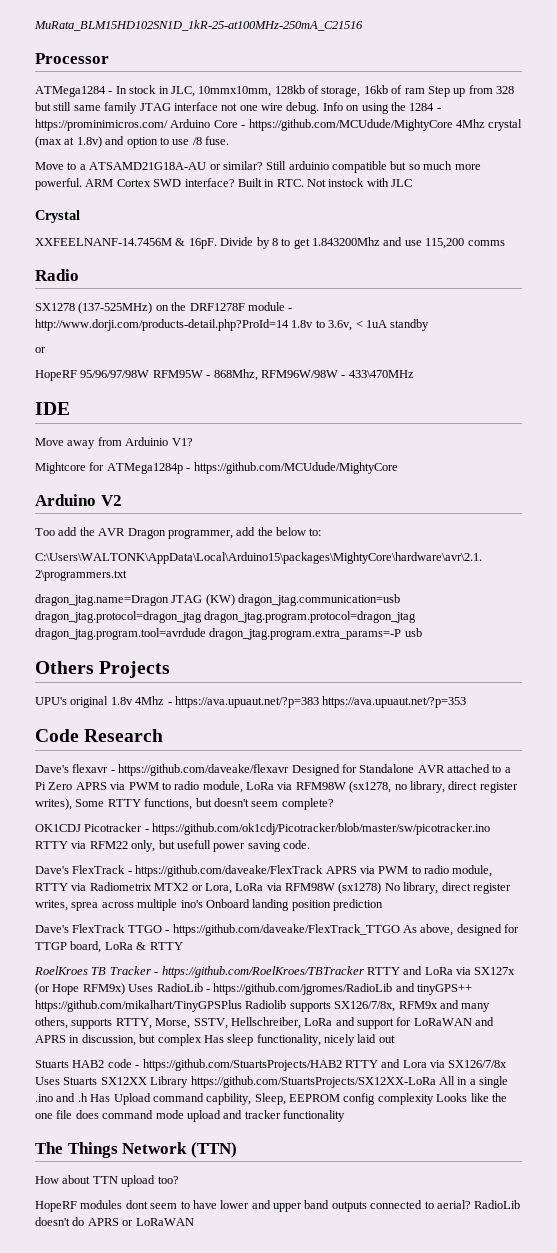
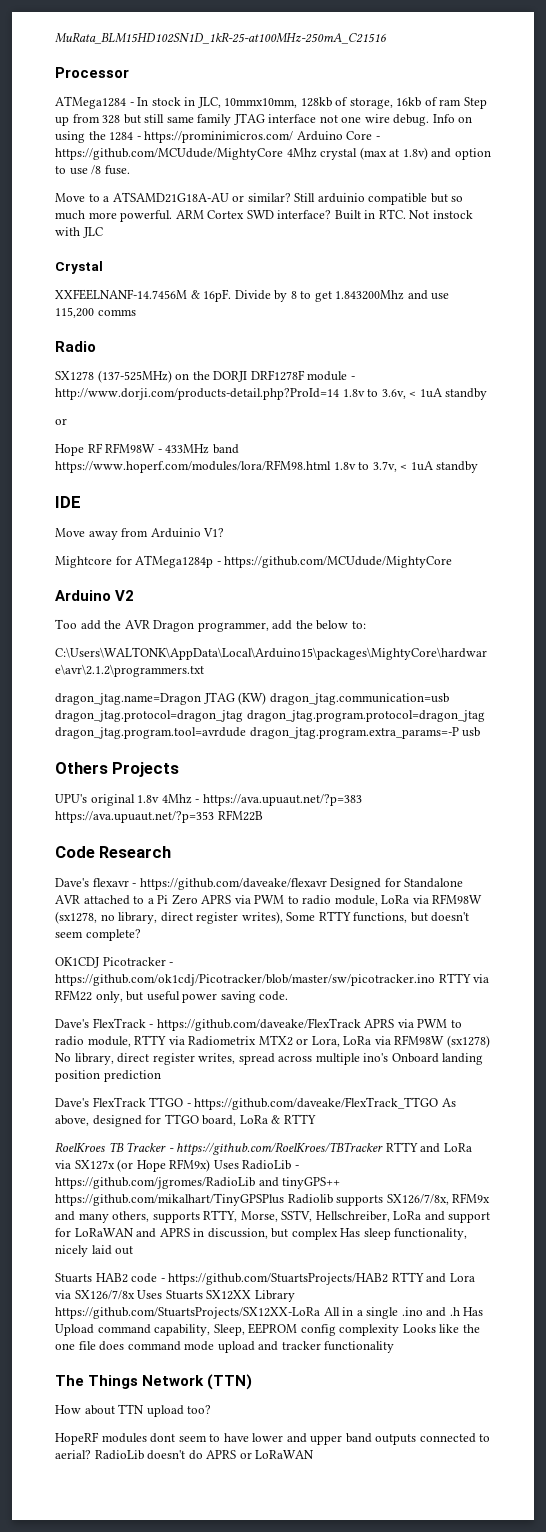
(187, 306) none -> [213,371,248,382] DORJI
[35,369,414,381] HopeRF 95/96/97/98W RFM95W - 868Mhz, RFM96W/98W - 433\470MHz -> [55,443,239,456] [55,460,479,473] Hope RF RFM98W - 433MHz band https://www.hoperf.com/modules/lora/RFM98.html 1.8v to 3.7v, < 1uA standby
(467, 702) none -> [217,810,263,821] RFM22B
[176,840,211,849] usefull -> [146,991,180,1001] useful
[71,902,99,911] sprea -> [238,1053,275,1065] spread
[35,942,67,950] TTGP -> [164,1114,199,1124] TTGO
[206,1093,252,1105] capbility, -> [154,1324,211,1336] capability,

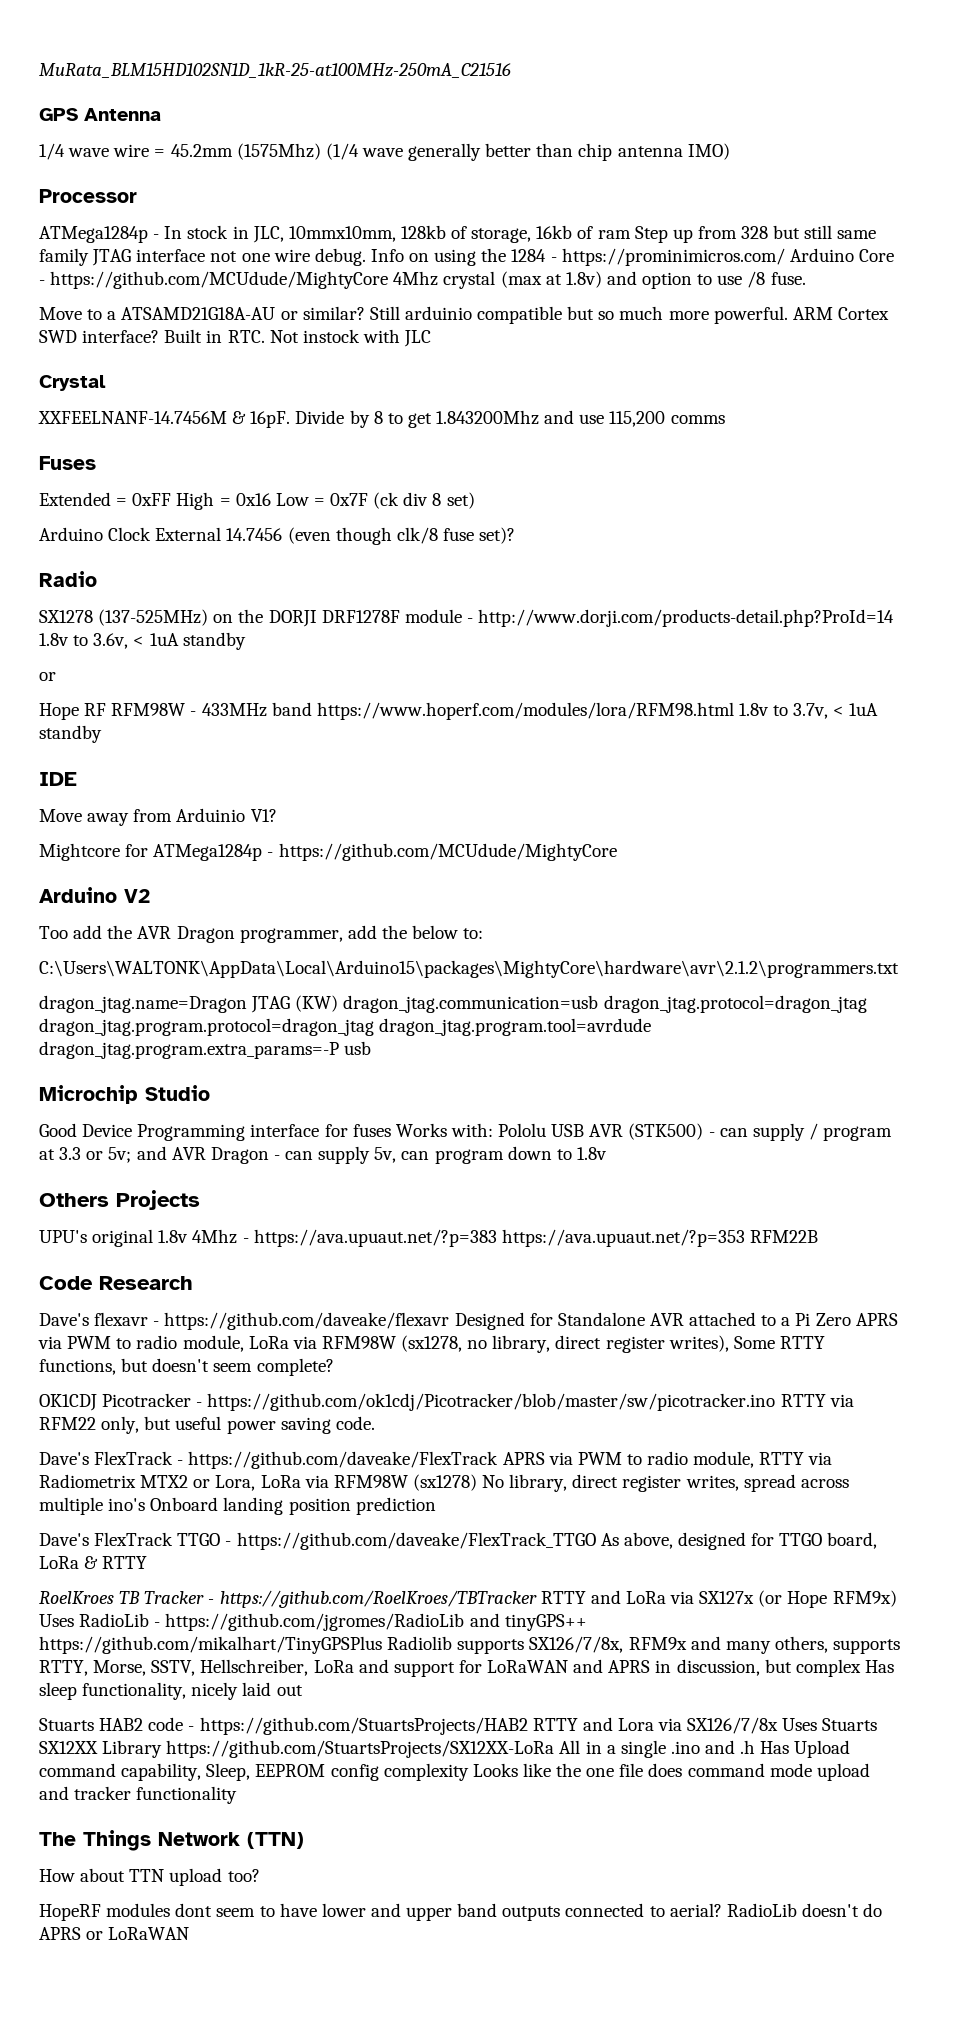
(387, 38) none -> [39,108,161,121] [39,143,730,161] // GPS Antenna // 1/4 wave wire = 45.2mm (1575Mhz) (1/4 wave generally better than chip antenna IMO)
[55,96,126,109] ATMega1284 -> [39,226,148,243] ATMega1284p
(136, 312) none -> [39,456,96,470] [39,492,475,510] [39,527,516,545] // Fuses // Extended = 0xFF High = 0x16 Low = 0x7F (ck div 8 set) // Arduino Clock External 14.7456 (even though clk/8 fuse set)?
(481, 732) none -> [39,1085,210,1104] [39,1123,893,1141] [39,1146,607,1164] // Microchip Studio // Good Device Programming interface for fuses Works with: Pololu USB AVR (STK500) - can supply / program at 3.3 or 5v; and AVR Dragon - can supply 5v, can program down to 1.8v

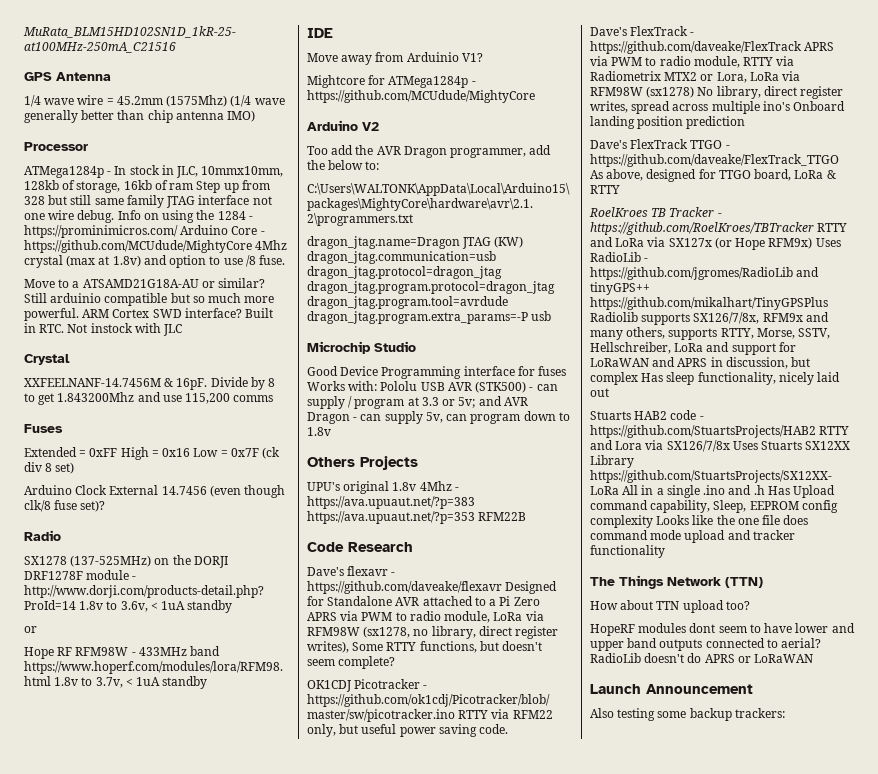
(190, 1933) none -> [590,684,753,694] [590,708,785,721] // Launch Announcement // Also testing some backup trackers:

